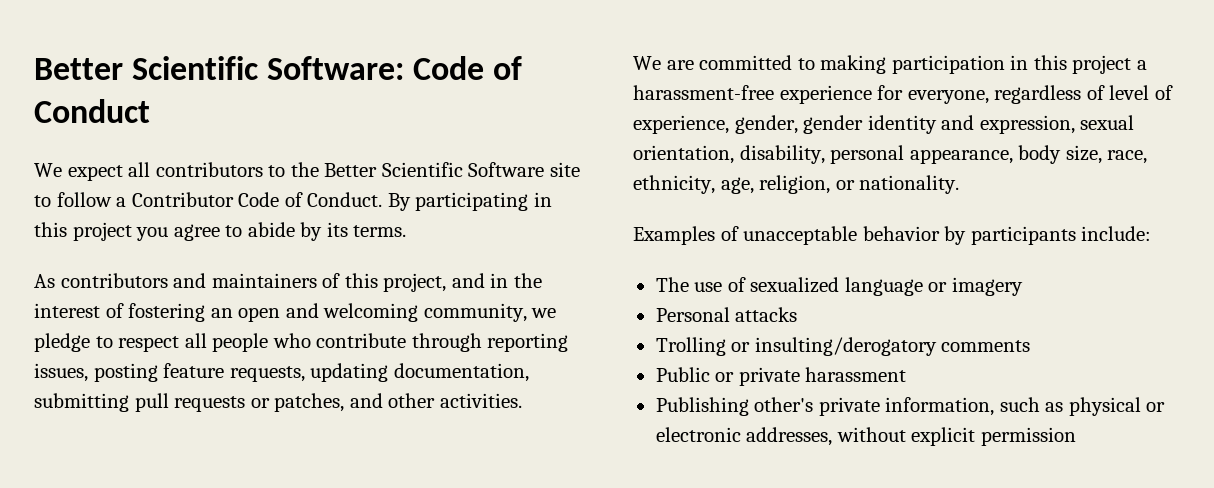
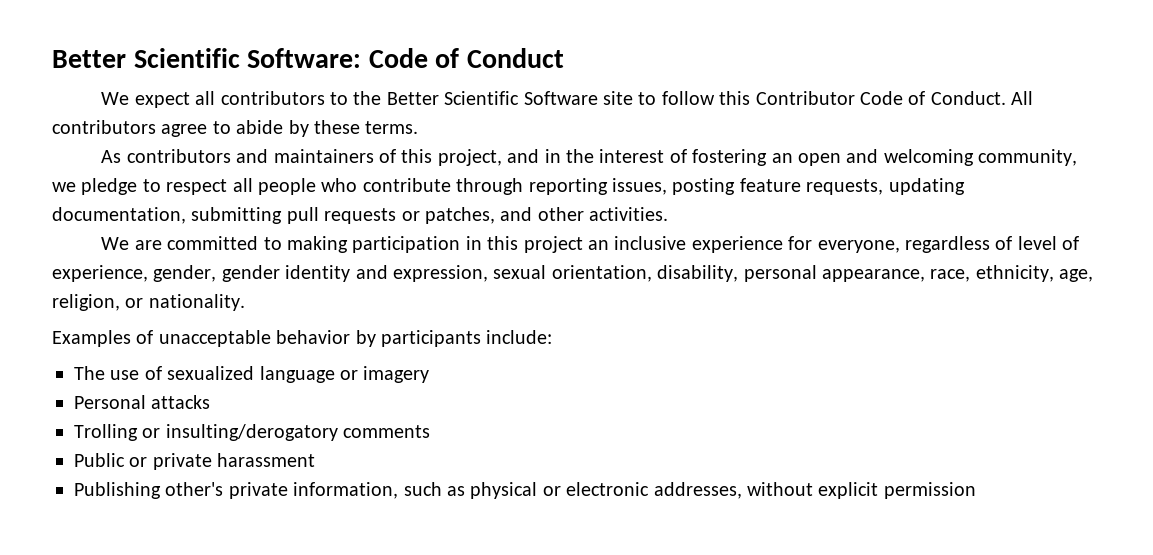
[116,197,127,207] a -> [719,91,751,105] this
[387,192,552,211] [34,222,169,241] By participating in this project you -> [1011,91,1034,105] [52,120,156,134] All contributors
[326,222,348,237] its -> [314,120,360,134] these
[1136,60,1147,70] [633,85,774,100] a harassment-free -> [587,236,687,250] an inclusive
[1018,145,1102,164] body size, -> (925, 275) none

